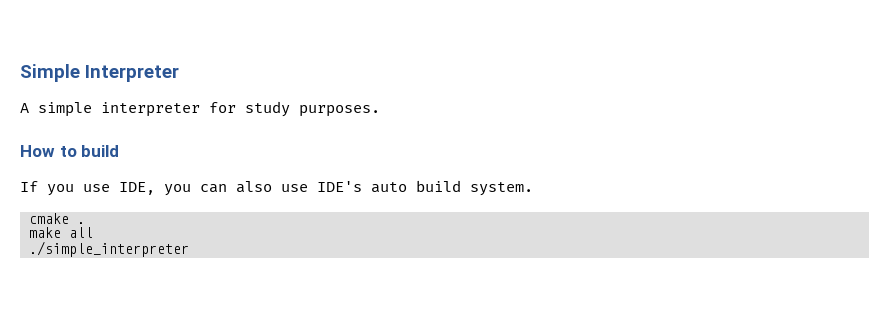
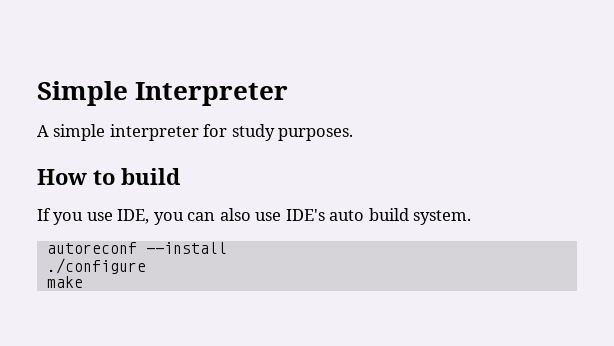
[29,213,85,224] cmake . -> [46,242,227,254] [46,258,146,274] autoreconf --install // ./configure
[69,227,93,238] [29,241,189,257] all // ./simple_interpreter -> (83, 282) none

